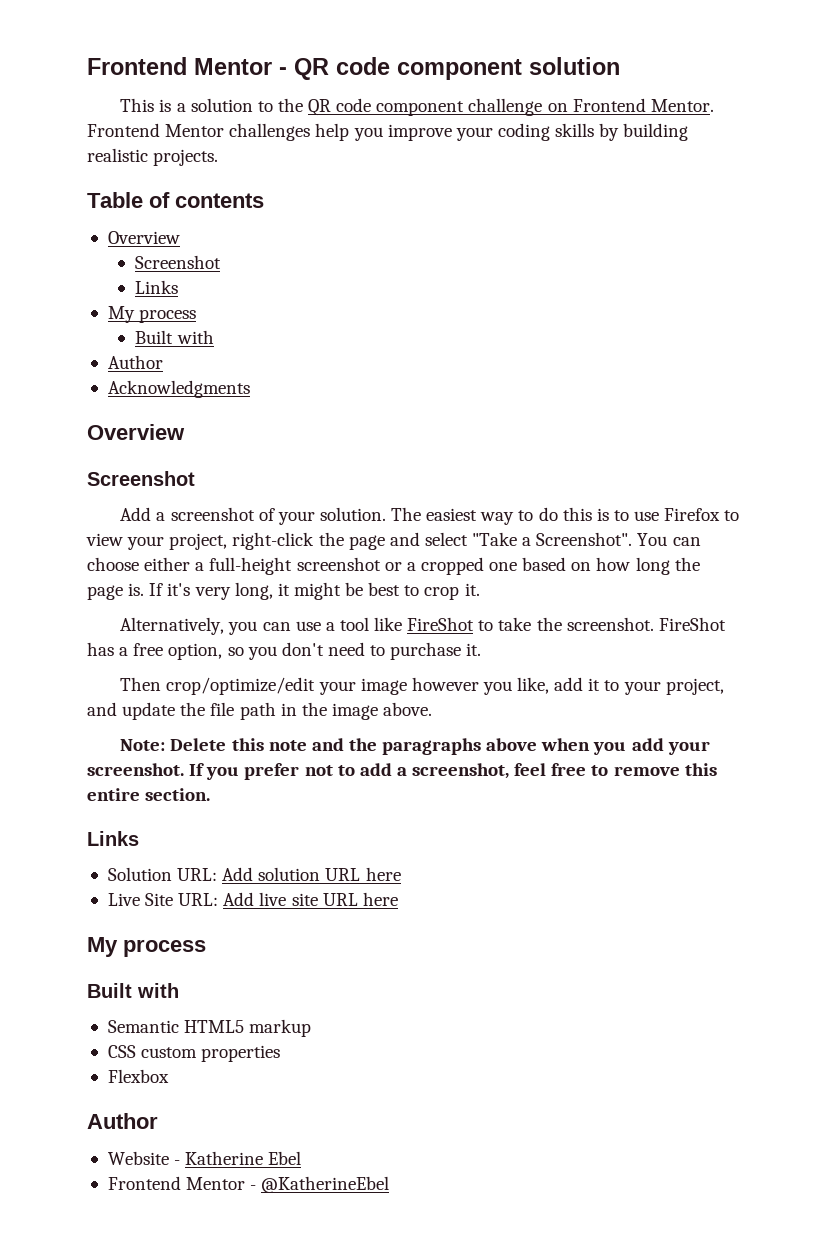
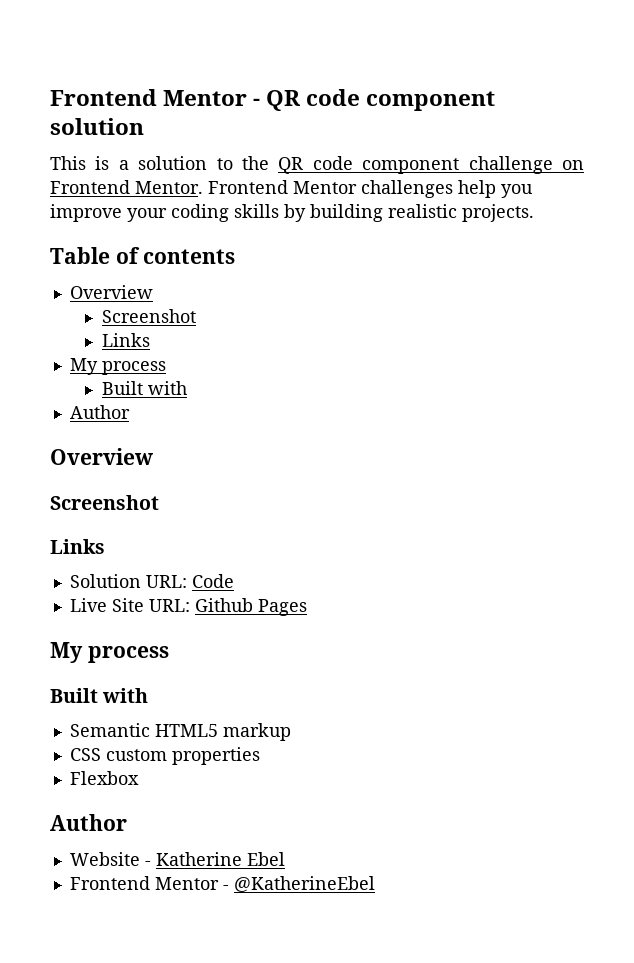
[107,380,250,398] [87,424,185,440] [87,471,195,486] [120,507,740,525] [86,532,701,550] [87,557,700,575] [87,582,480,600] [120,617,726,635] [87,642,482,660] [120,677,724,695] [87,702,433,720] [120,738,710,755] [87,763,717,780] [87,788,211,801] // Acknowledgments // Overview // Screenshot // Add a screenshot of your solution. The easiest way to do this is to use Firefox to view your project, right-click the page and select "Take a Screenshot". You can choose either a full-height screenshot or a cropped one based on how long the page is. If it's very long, it might be best to crop it. // Alternatively, you can use a tool like FireShot to take the screenshot. FireShot has a free option, so you don't need to purchase it. // Then crop/optimize/edit your image however you like, add it to your project, and update the file path in the image above. // Note: Delete this note and the paragraphs above when you add your screenshot. If you prefer not to add a screenshot, feel free to remove this entire section. -> [50,448,153,465] [50,495,159,510] // Overview // Screenshot
[222,867,401,881] Add solution URL here -> [191,574,234,588] Code
[223,892,398,906] Add live site URL here -> [194,598,307,616] Github Pages

